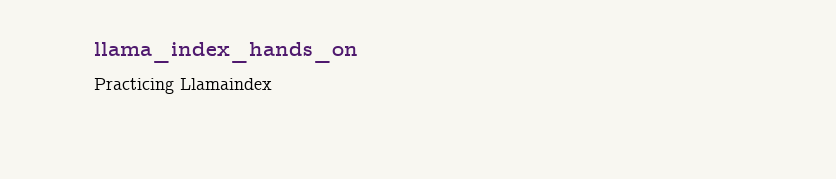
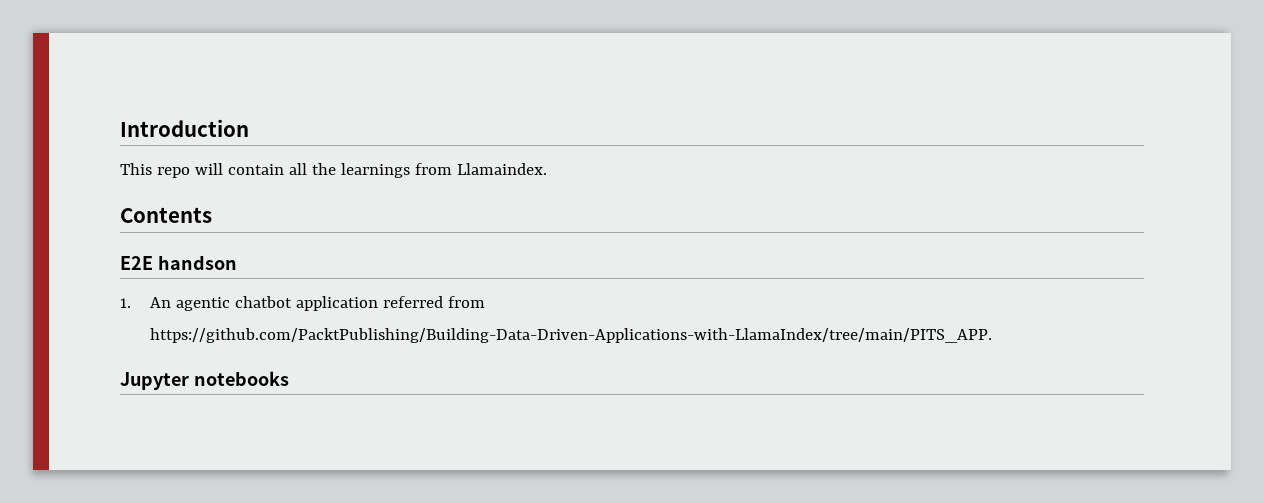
[94,42,358,63] [94,78,272,94] llama_index_hands_on // Practicing Llamaindex -> [120,119,249,137] [120,163,547,178] [120,207,212,223] [120,255,237,270] [120,296,485,311] [149,328,992,343] [120,371,289,390] Introduction // This repo will contain all the learnings from Llamaindex. // Contents // E2E handson // 1. An agentic chatbot application referred from https://github.com/PacktPublishing/Building-Data-Driven-Applications-with-LlamaIndex/tree/main/PITS_APP. // Jupyter notebooks

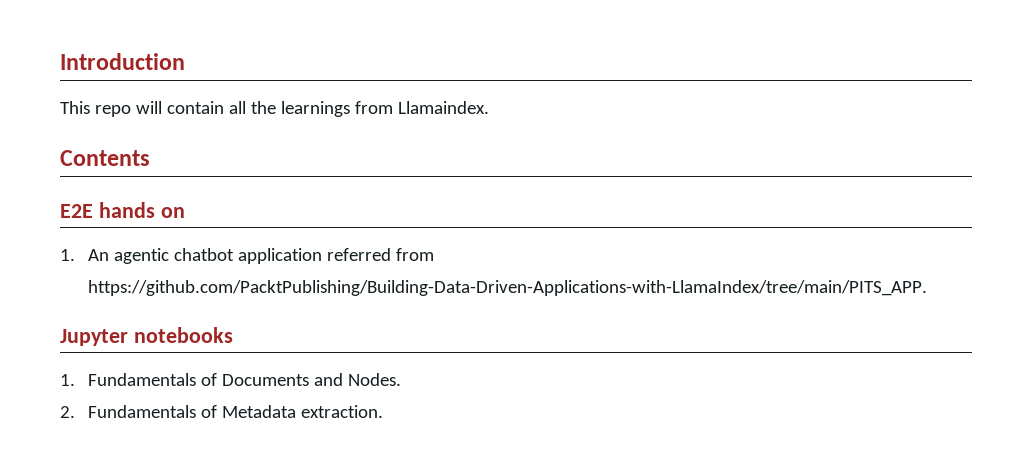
[157,255,237,270] handson -> [98,202,185,218] hands on
(289, 378) none -> [60,373,401,386] [60,405,383,418] // 1. Fundamentals of Documents and Nodes. // 2. Fundamentals of Metadata extraction.

